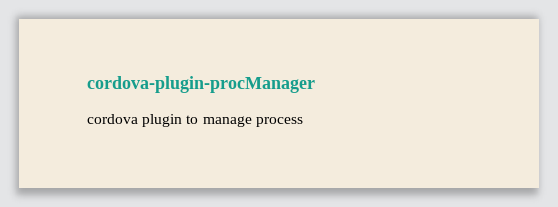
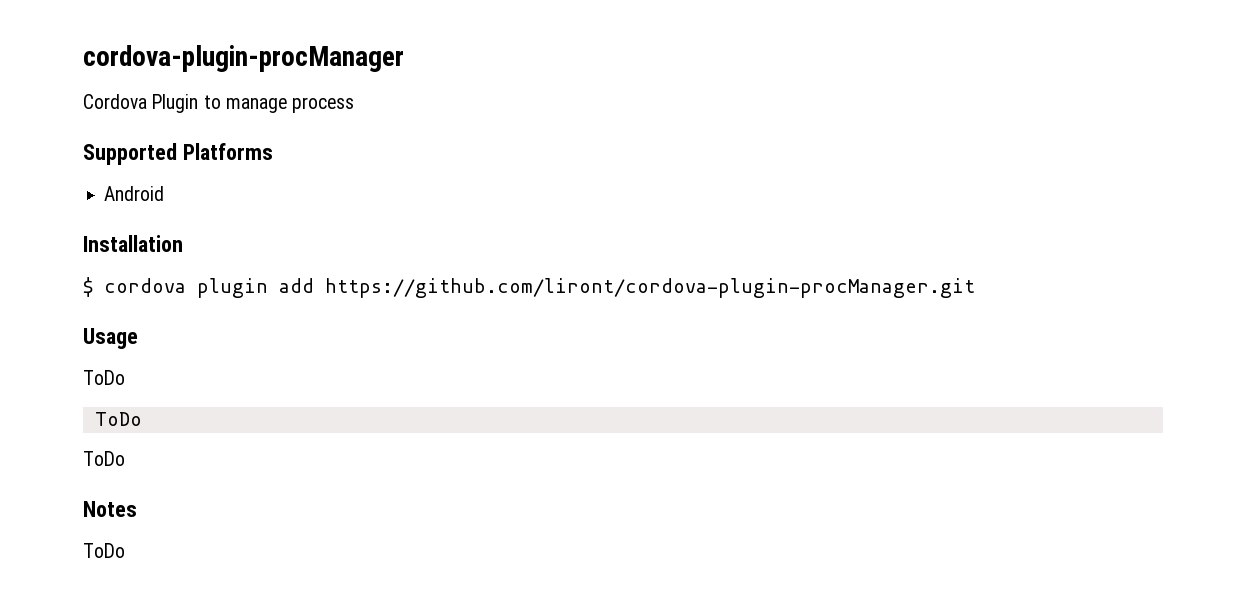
[87,114,183,127] cordova plugin -> [83,94,199,113] Cordova Plugin
(303, 122) none -> [83,143,273,165] [104,186,165,201] [83,235,183,252] [83,277,975,298] [83,328,138,349] [83,370,125,385] [94,412,142,426] [83,451,125,466] [83,501,137,517] [83,543,125,558] // Supported Platforms // Android // Installation // $ cordova plugin add https://github.com/liront/cordova-plugin-procManager.git // Usage // ToDo // ToDo // ToDo // Notes // ToDo

